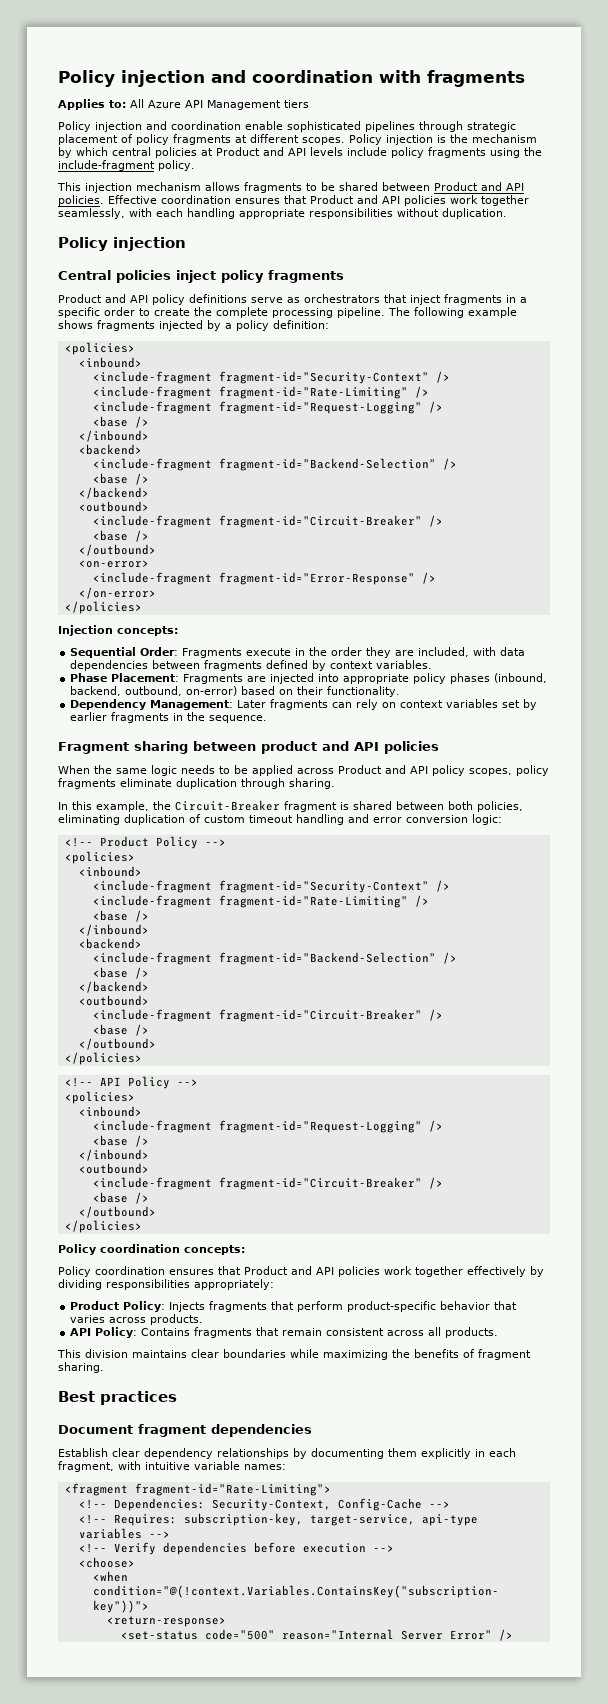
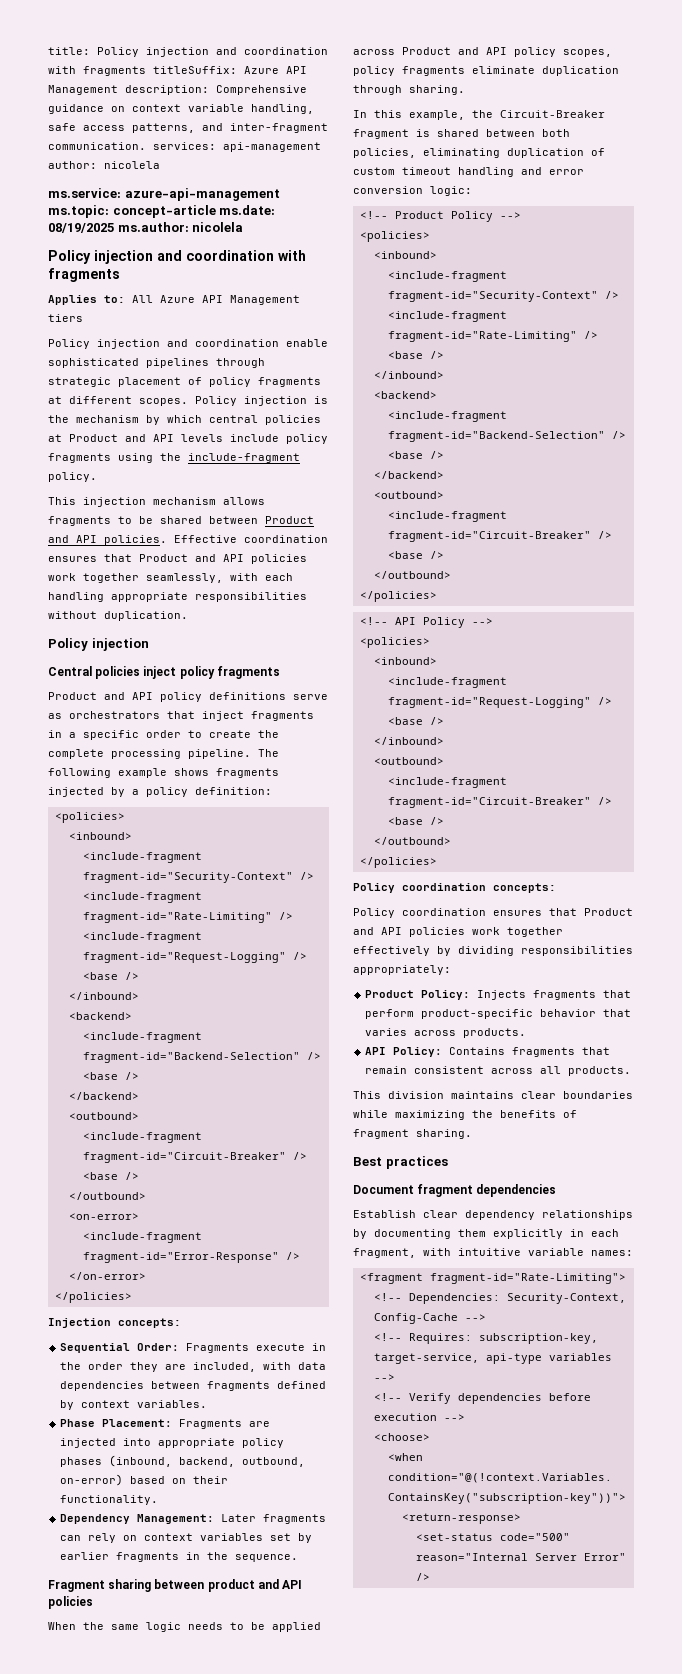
(58, 78) none -> [48,47,328,57] [48,66,307,76] [48,85,307,95] [48,104,314,114] [48,123,328,133] [48,142,321,152] [48,161,160,169] [48,188,280,201] [48,205,276,218] [48,222,244,233] title: Policy injection and coordination with fragments titleSuffix: Azure API Management description: Comprehensive guidance on context variable handling, safe access patterns, and inter-fragment communication. services: api-management author: nicolela // ms.service: azure-api-management ms.topic: concept-article ms.date: 08/19/2025 ms.author: nicolela //

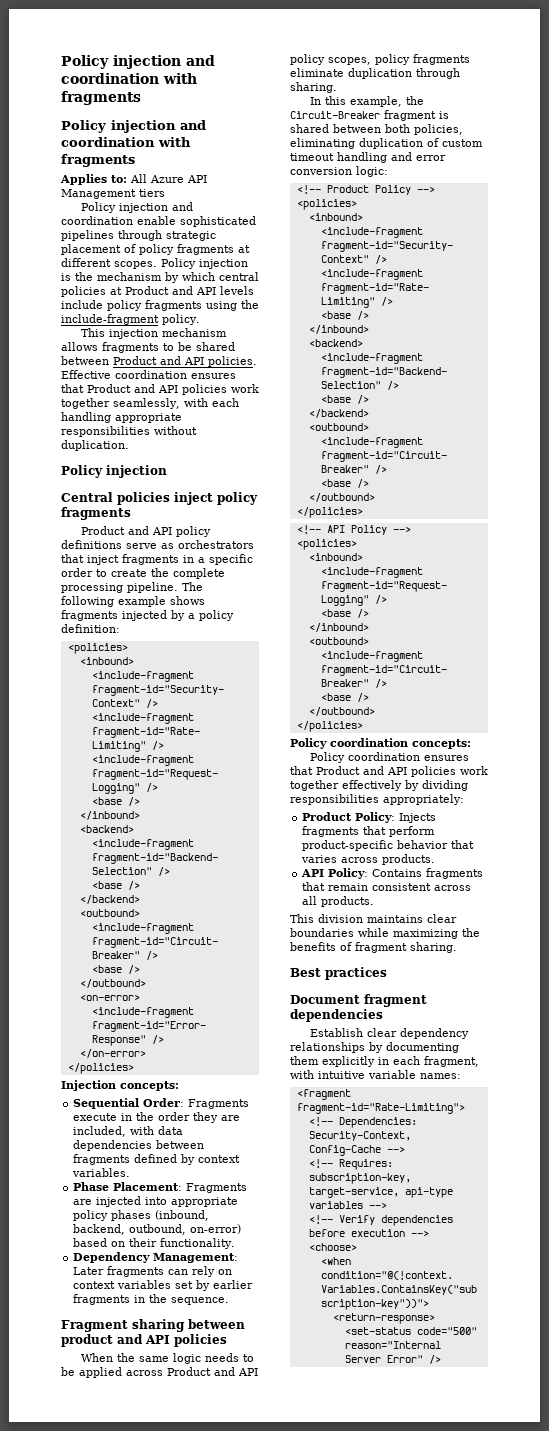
[48,47,328,57] [48,66,307,76] [48,85,307,95] [48,104,314,114] [48,123,328,133] [48,142,321,152] [48,161,160,169] [48,188,280,201] [48,205,276,218] [48,222,244,233] title: Policy injection and coordination with fragments titleSuffix: Azure API Management description: Comprehensive guidance on context variable handling, safe access patterns, and inter-fragment communication. services: api-management author: nicolela // ms.service: azure-api-management ms.topic: concept-article ms.date: 08/19/2025 ms.author: nicolela -> [61,55,215,69] [61,73,197,84] [61,91,141,105] Policy injection and coordination with fragments

